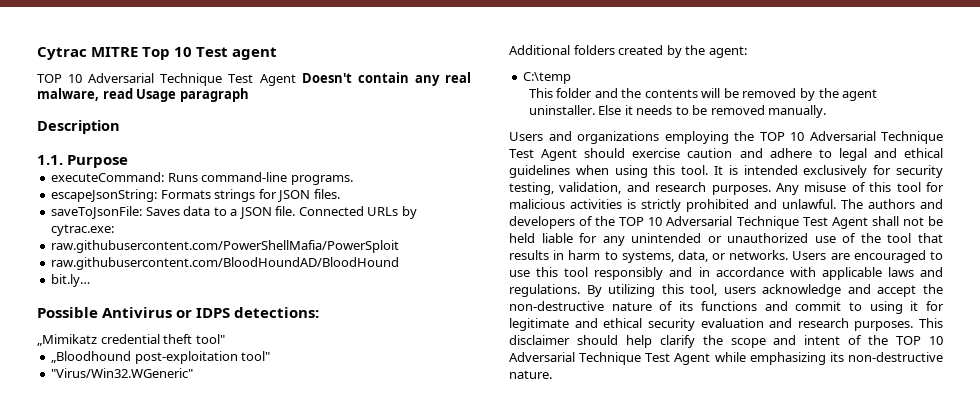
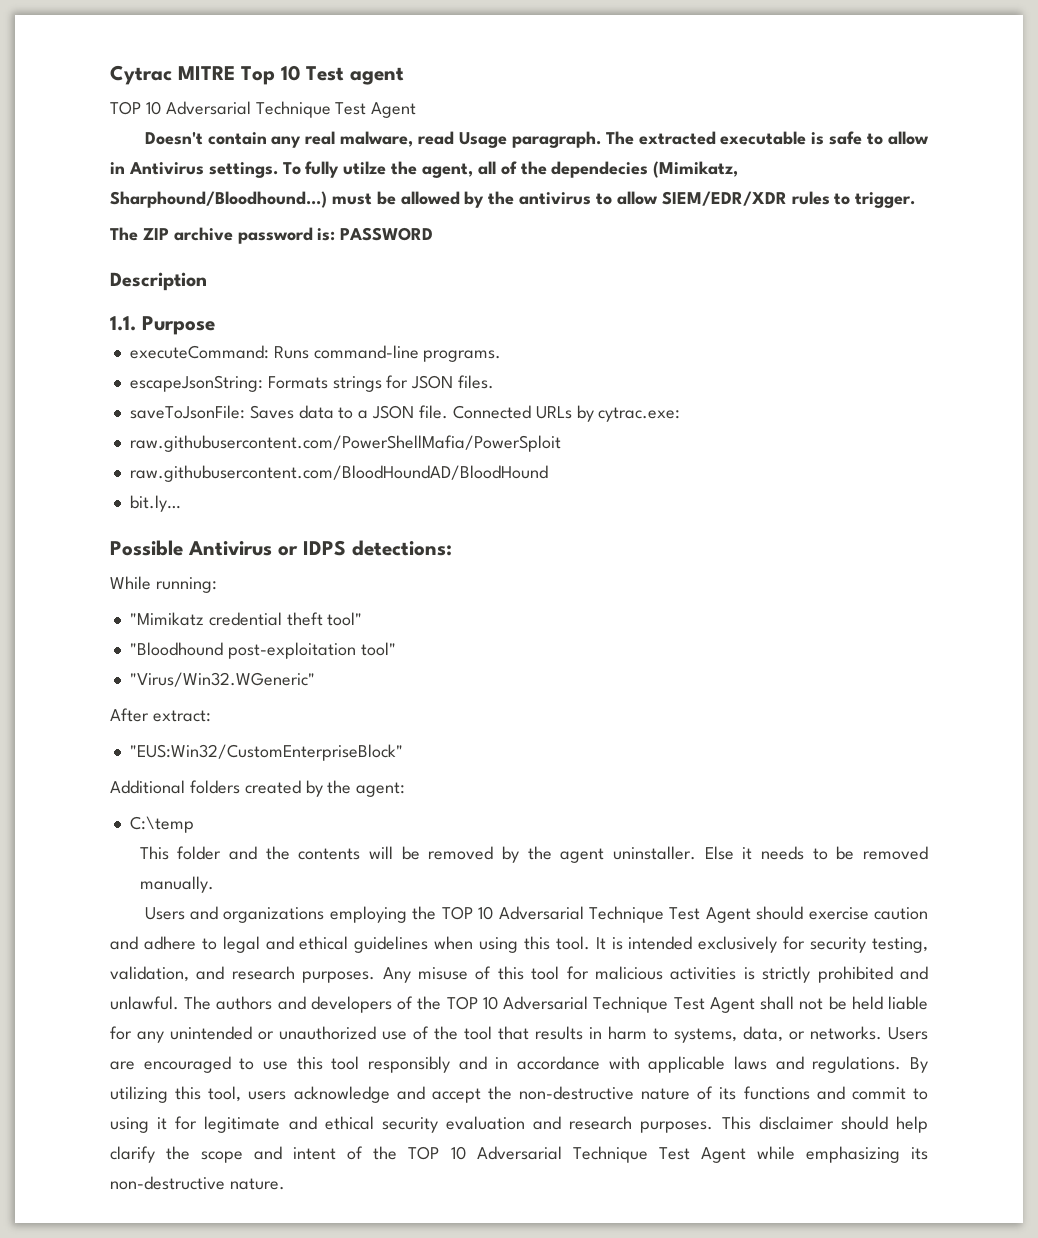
(296, 80) none -> (417, 110) //
[179,88,249,102] paragraph -> [511,131,929,148] [110,161,739,178] [110,191,916,208] [110,227,434,244] paragraph. The extracted executable is safe to allow in Antivirus settings. To fully utilze the agent, all of the dependecies (Mimikatz, Sharphound/Bloodhound...) must be allowed by the antivirus to allow SIEM/EDR/XDR rules to trigger. // The ZIP archive password is: PASSWORD
[37,334,97,346] „Mimikatz -> [110,576,217,593] [129,612,204,626] While running: // "Mimikatz
[51,351,132,363] „Bloodhound -> [129,642,223,656] "Bloodhound
(194, 373) none -> [110,708,211,722] [129,744,403,761] // After extract: // "EUS:Win32/CustomEnterpriseBlock"

